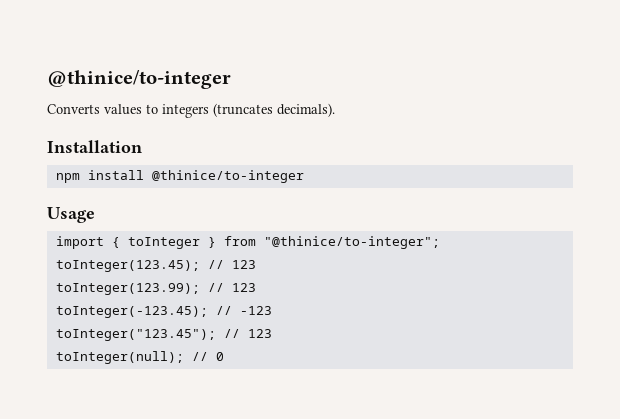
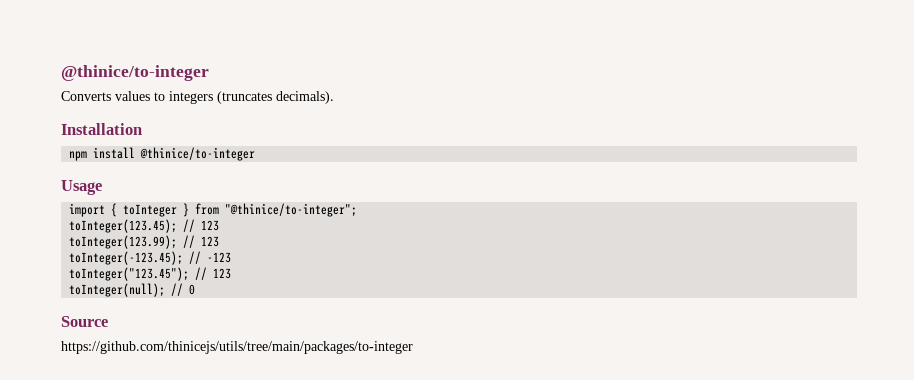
(224, 356) none -> [61,316,108,327] [61,341,413,354] // Source // https://github.com/thinicejs/utils/tree/main/packages/to-integer

